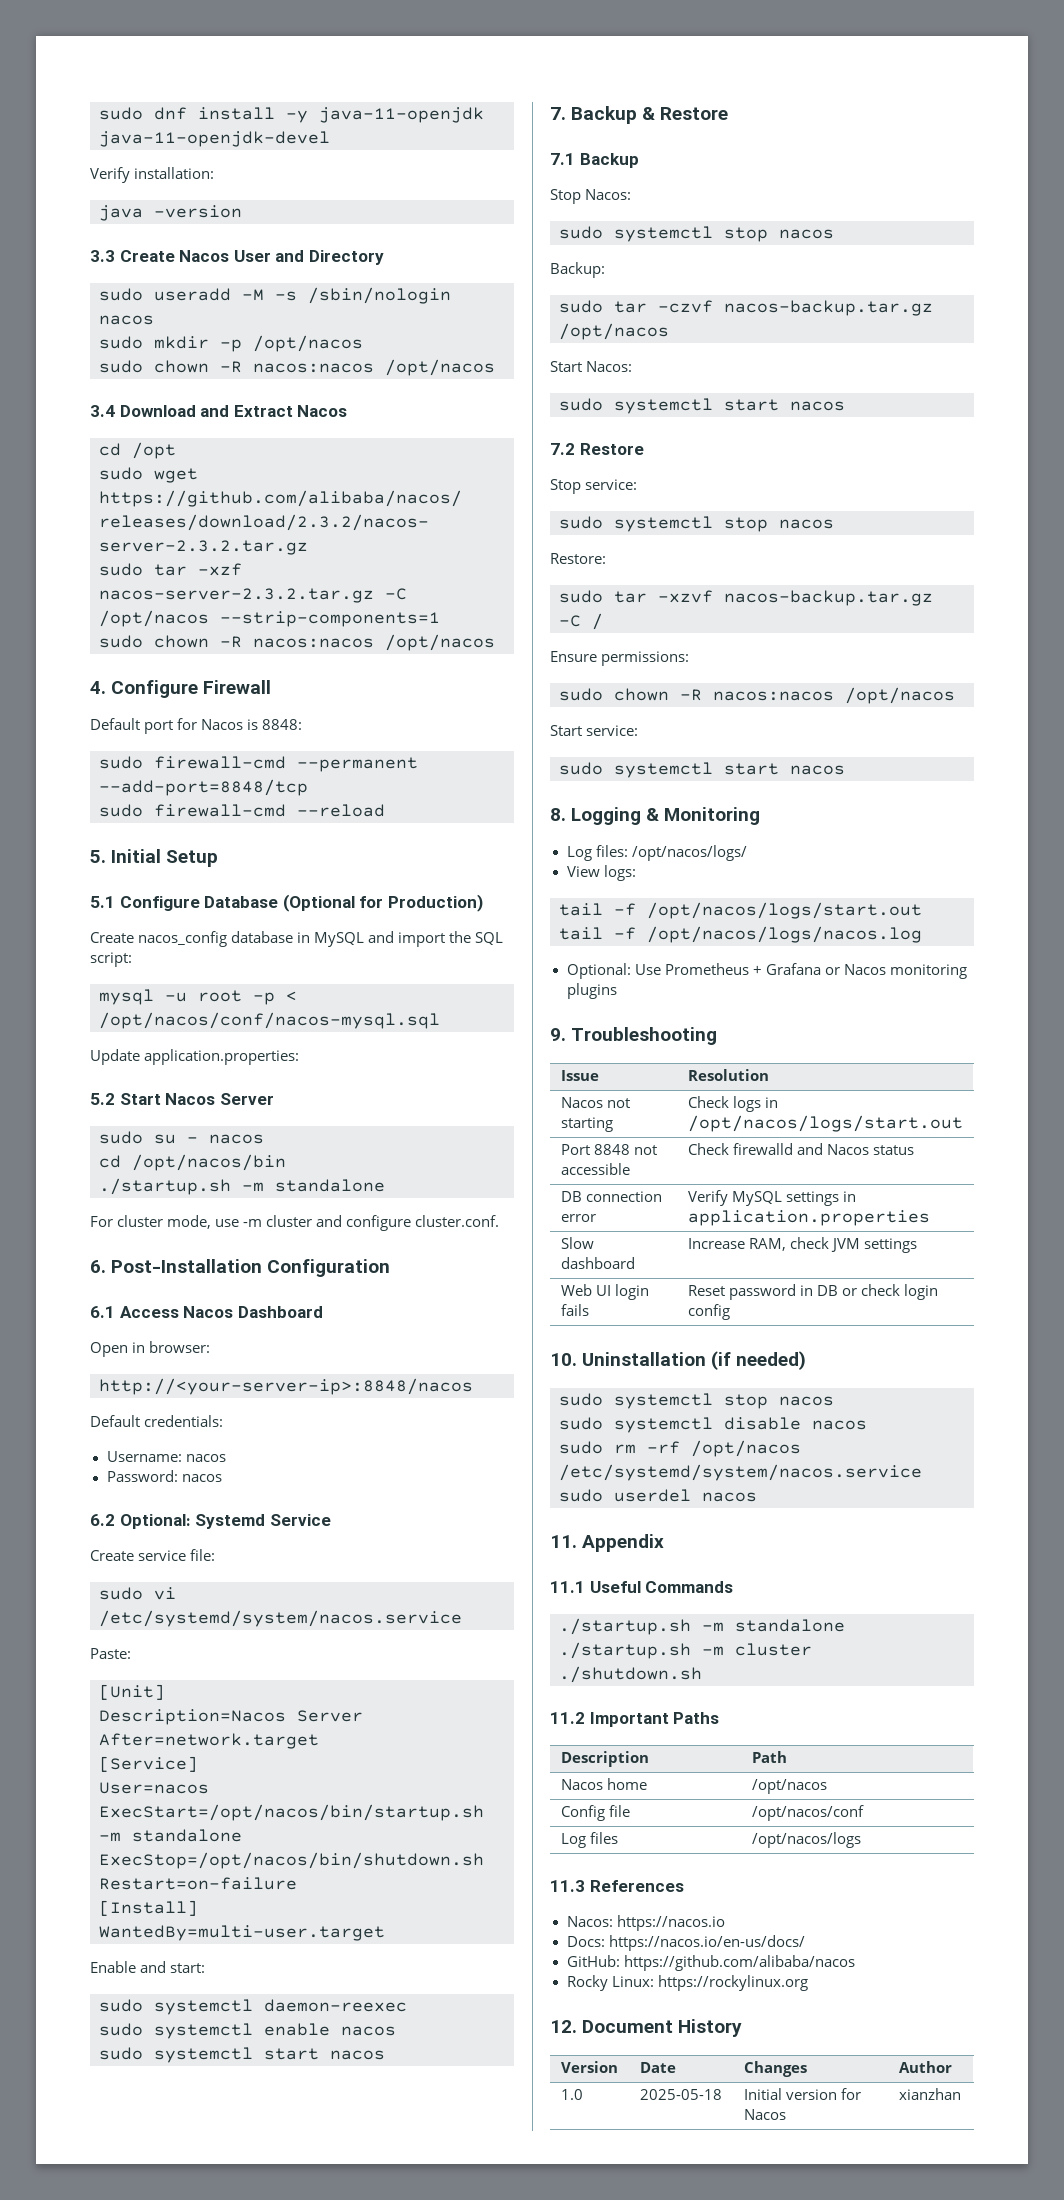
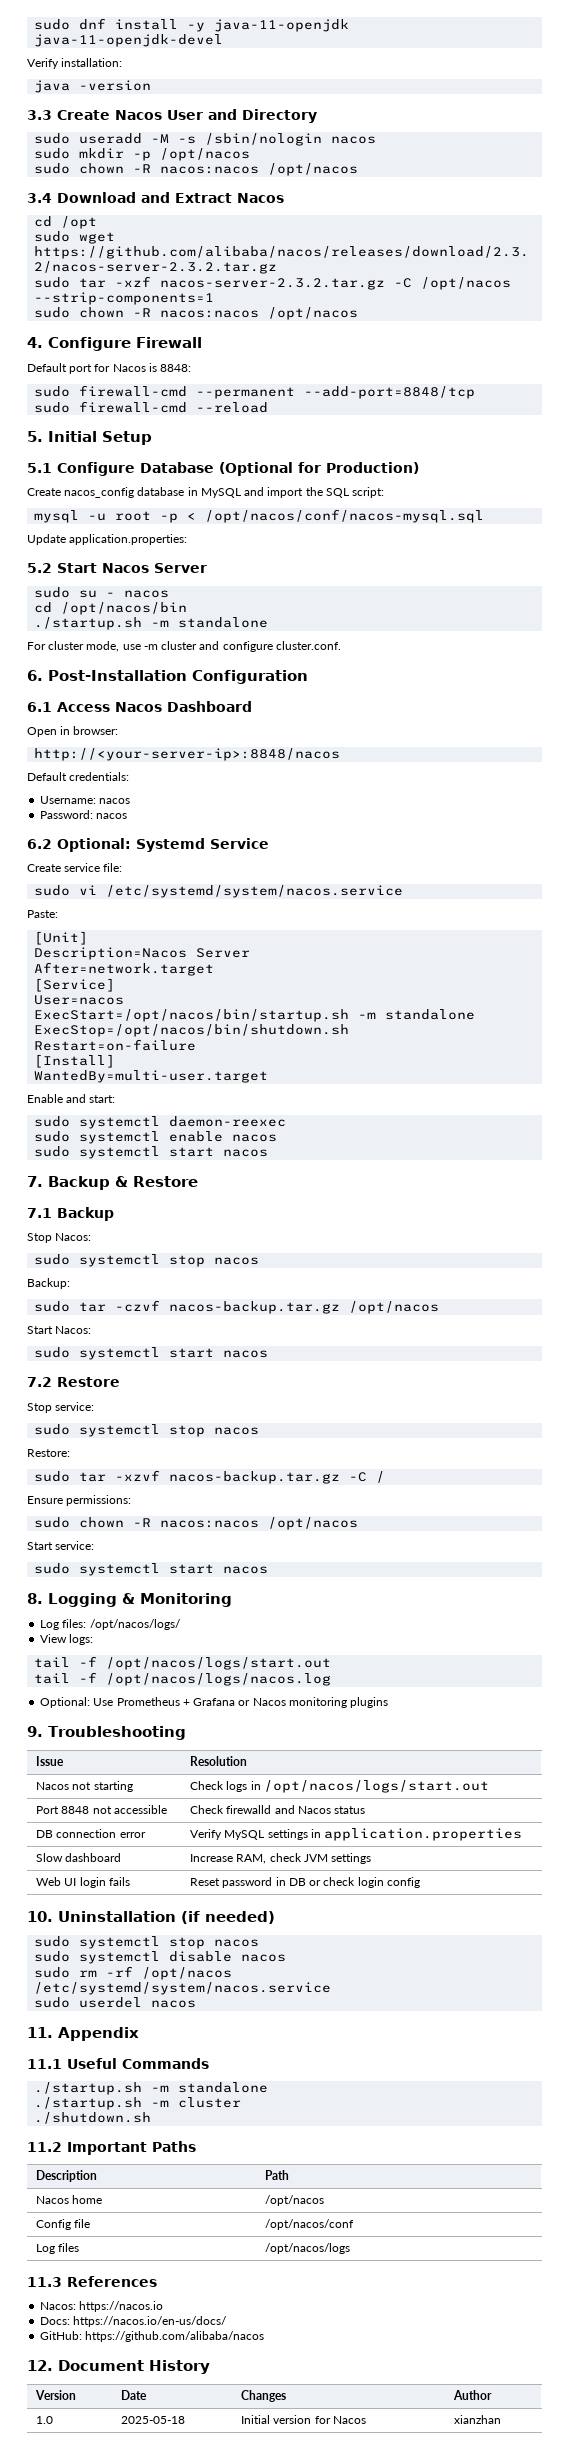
[566,1975,808,1991] // Rocky Linux: https://rockylinux.org -> (265, 2336) none

